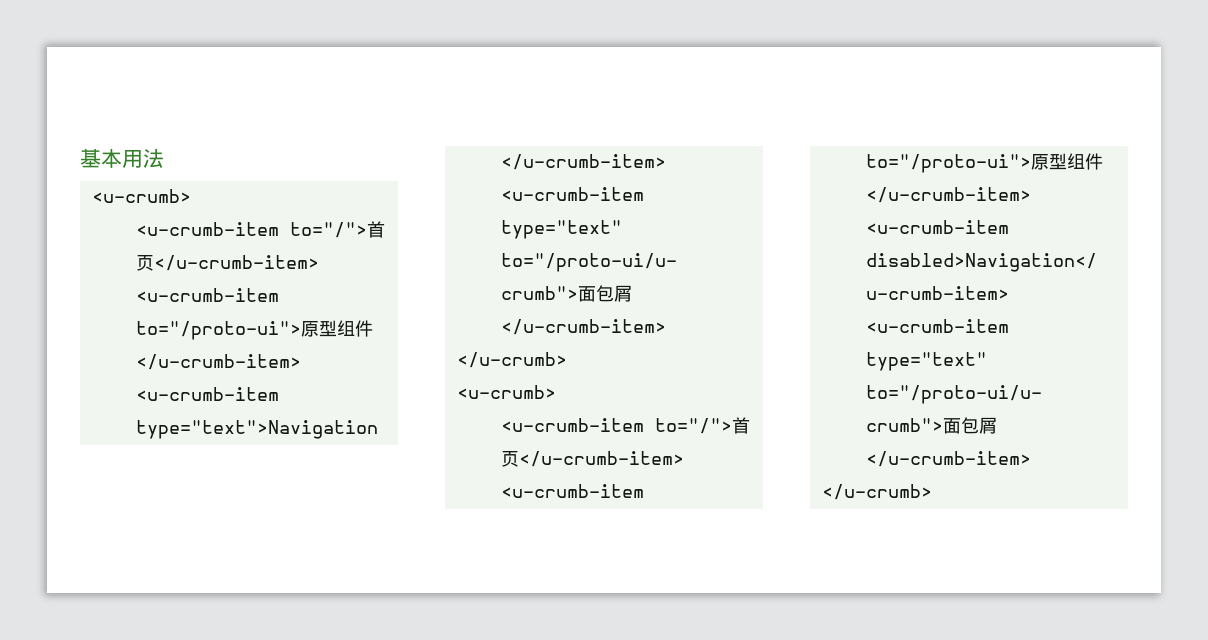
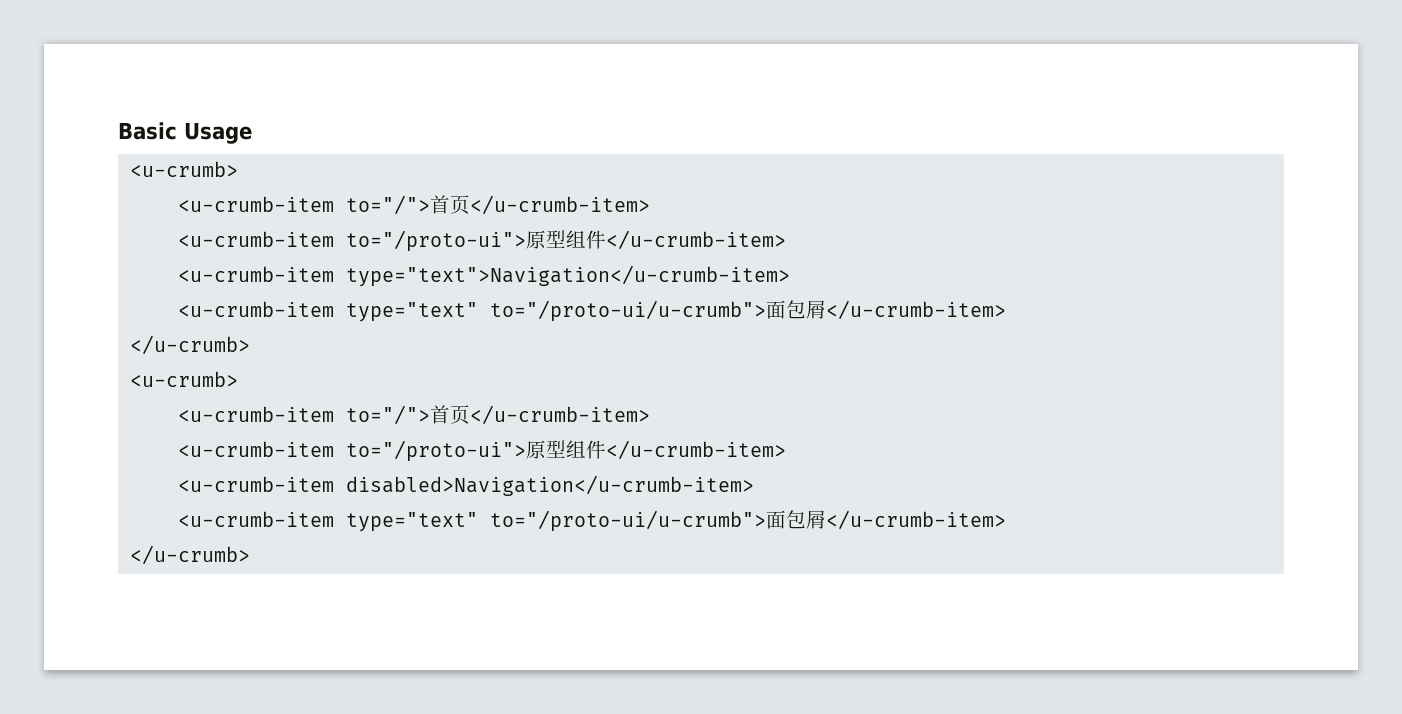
[80,148,164,168] 基本用法 -> [118,122,252,144] Basic Usage

